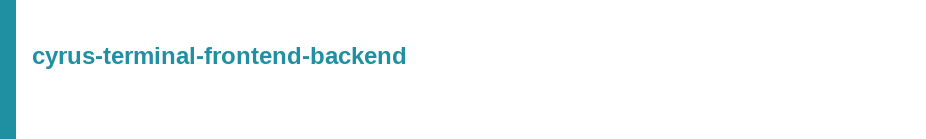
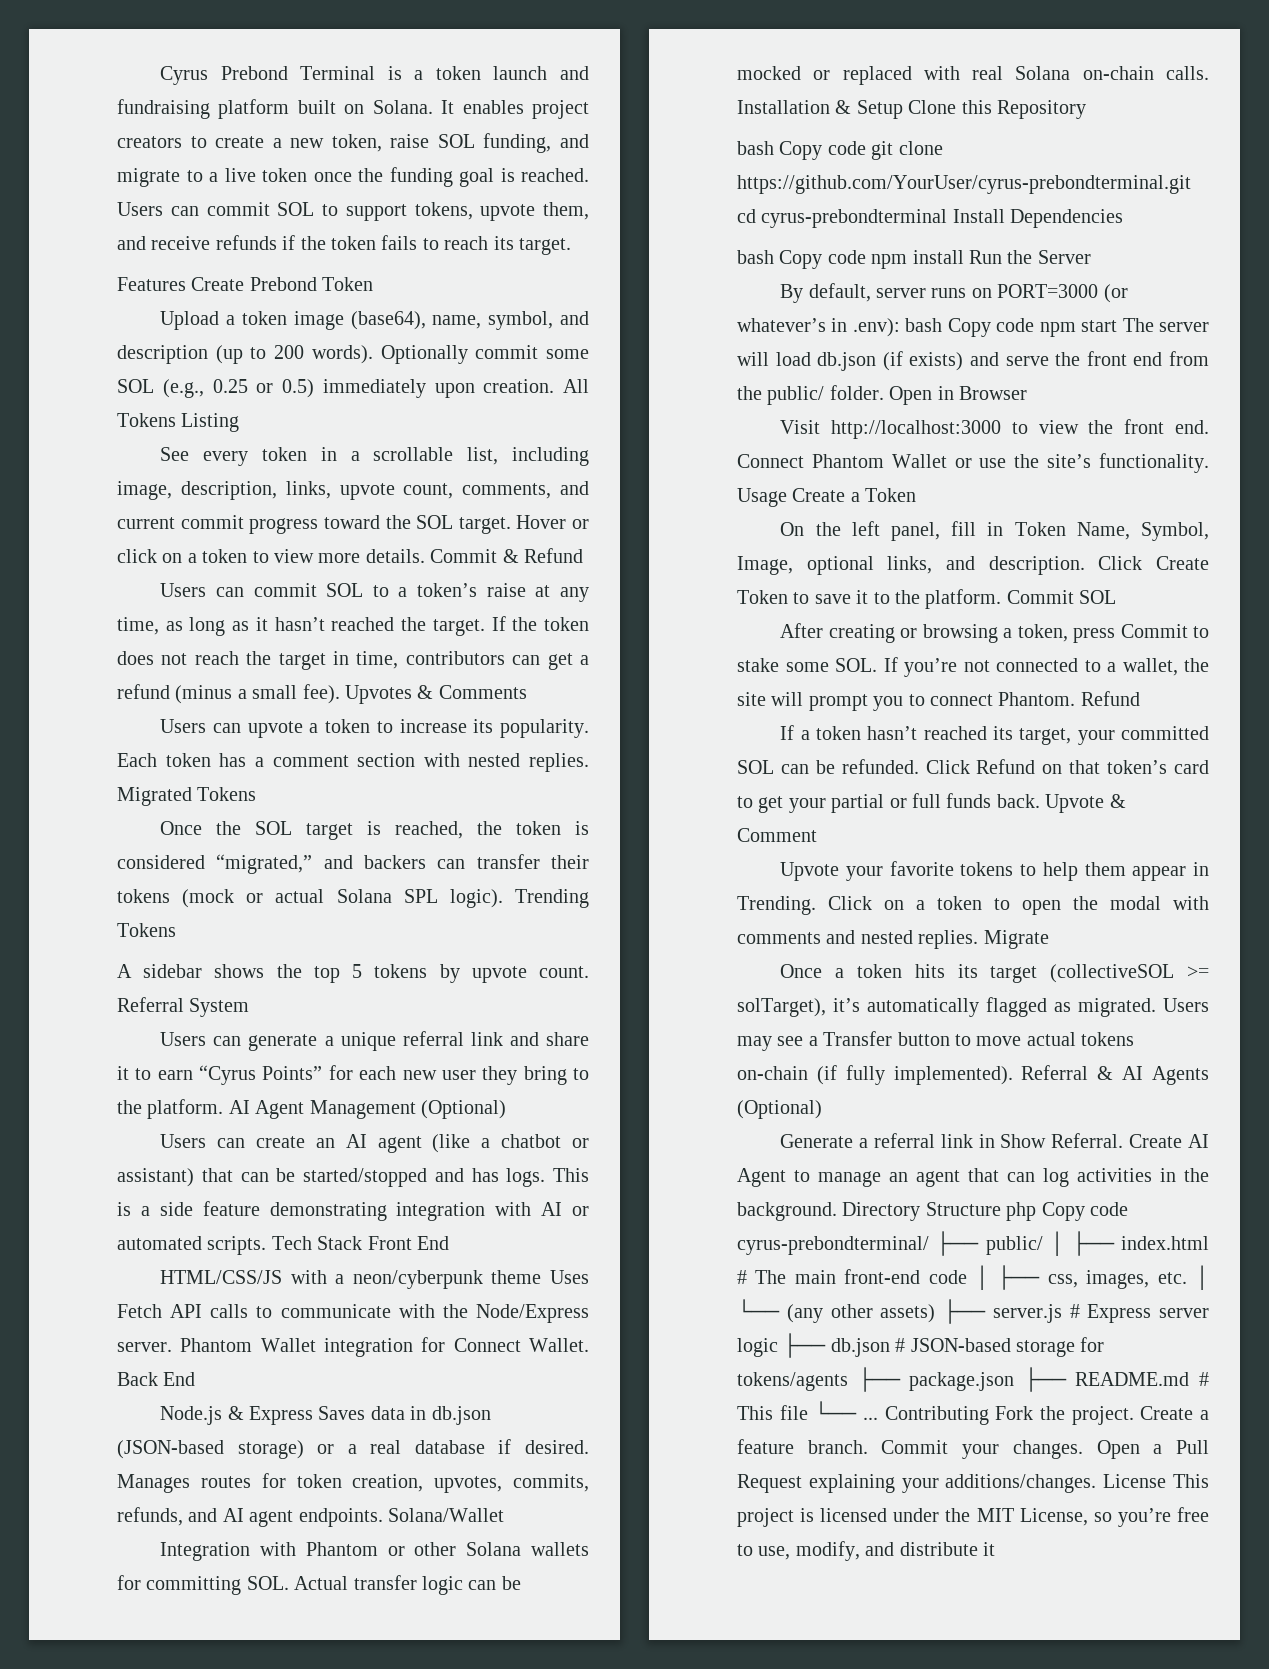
[32,47,407,69] cyrus-terminal-frontend-backend -> [160,66,589,85] [117,99,589,119] [117,133,589,153] [117,167,589,187] [117,202,589,221] [117,235,571,255] [117,277,374,291] [160,311,589,330] [117,345,589,364] [117,379,589,398] [117,413,240,432] [160,447,589,466] [117,481,589,500] [117,515,589,534] [117,548,583,563] [160,583,589,602] [117,616,590,636] [117,651,589,670] [117,684,527,704] [160,719,589,738] [117,753,589,772] [117,787,257,806] [160,821,589,840] [117,854,589,874] [117,889,589,908] [117,923,176,937] [117,964,589,983] [117,997,250,1017] [160,1031,589,1051] [117,1065,590,1085] [117,1099,506,1119] [160,1134,589,1153] [117,1168,589,1187] [117,1201,589,1221] [117,1236,449,1255] [160,1270,589,1289] [117,1304,589,1323] [117,1337,589,1357] [117,1372,196,1386] [160,1406,491,1425] [117,1439,589,1459] [117,1473,589,1493] [117,1507,504,1527] [160,1542,589,1561] [117,1575,521,1595] [737,66,1209,85] [737,100,1086,119] [737,141,943,160] [737,175,1191,194] [737,209,1124,228] [737,250,1091,269] [780,283,1128,303] [737,318,1209,337] [737,351,1209,371] [737,385,1027,405] [780,419,1209,439] [737,453,1209,473] [737,488,917,507] [780,521,1209,541] [737,556,1209,575] [737,589,1117,609] [780,623,1209,643] [737,657,1209,677] [737,691,1140,711] [780,725,1209,745] [737,759,1209,774] [737,793,1126,813] [737,828,817,842] [780,861,1209,881] [737,896,1209,915] [737,930,1049,949] [780,964,1209,983] [737,997,1209,1017] [737,1031,1135,1051] [737,1065,1209,1085] [737,1100,822,1119] [780,1133,1209,1148] [737,1168,1209,1187] [737,1202,1128,1221] [737,1231,1209,1256] [737,1265,1209,1290] [737,1299,1209,1324] [737,1333,1105,1358] [737,1367,1209,1392] [737,1401,1209,1425] [737,1439,1209,1459] [737,1474,1209,1493] [737,1507,1209,1527] [737,1541,995,1561] Cyrus Prebond Terminal is a token launch and fundraising platform built on Solana. It enables project creators to create a new token, raise SOL funding, and migrate to a live token once the funding goal is reached. Users can commit SOL to support tokens, upvote them, and receive refunds if the token fails to reach its target. // Features Create Prebond Token // Upload a token image (base64), name, symbol, and description (up to 200 words). Optionally commit some SOL (e.g., 0.25 or 0.5) immediately upon creation. All Tokens Listing // See every token in a scrollable list, including image, description, links, upvote count, comments, and current commit progress toward the SOL target. Hover or click on a token to view more details. Commit & Refund // Users can commit SOL to a token’s raise at any time, as long as it hasn’t reached the target. If the token does not reach the target in time, contributors can get a refund (minus a small fee). Upvotes & Comments // Users can upvote a token to increase its popularity. Each token has a comment section with nested replies. Migrated Tokens // Once the SOL target is reached, the token is considered “migrated,” and backers can transfer their tokens (mock or actual Solana SPL logic). Trending Tokens // A sidebar shows the top 5 tokens by upvote count. Referral System // Users can generate a unique referral link and share it to earn “Cyrus Points” for each new user they bring to the platform. AI Agent Management (Optional) // Users can create an AI agent (like a chatbot or assistant) that can be started/stopped and has logs. This is a side feature demonstrating integration with AI or automated scripts. Tech Stack Front End // HTML/CSS/JS with a neon/cyberpunk theme Uses Fetch API calls to communicate with the Node/Express server. Phantom Wallet integration for Connect Wallet. Back End // Node.js & Express Saves data in db.json (JSON-based storage) or a real database if desired. Manages routes for token creation, upvotes, commits, refunds, and AI agent endpoints. Solana/Wallet // Integration with Phantom or other Solana wallets for committing SOL. Actual transfer logic can be mocked or replaced with real Solana on-chain calls. Installation & Setup Clone this Repository // bash Copy code git clone https://github.com/YourUser/cyrus-prebondterminal.git cd cyrus-prebondterminal Install Dependencies // bash Copy code npm install Run the Server // By default, server runs on PORT=3000 (or whatever’s in .env): bash Copy code npm start The server will load db.json (if exists) and serve the front end from the public/ folder. Open in Browser // Visit http://localhost:3000 to view the front end. Connect Phantom Wallet or use the site’s functionality. Usage Create a Token // On the left panel, fill in Token Name, Symbol, Image, optional links, and description. Click Create Token to save it to the platform. Commit SOL // After creating or browsing a token, press Commit to stake some SOL. If you’re not connected to a wallet, the site will prompt you to connect Phantom. Refund // If a token hasn’t reached its target, your committed SOL can be refunded. Click Refund on that token’s card to get your partial or full funds back. Upvote & Comment // Upvote your favorite tokens to help them appear in Trending. Click on a token to open the modal with comments and nested replies. Migrate // Once a token hits its target (collectiveSOL >= solTarget), it’s automatically flagged as migrated. Users may see a Transfer button to move actual tokens on-chain (if fully implemented). Referral & AI Agents (Optional) // Generate a referral link in Show Referral. Create AI Agent to manage an agent that can log activities in the background. Directory Structure php Copy code cyrus-prebondterminal/ ├── public/ │ ├── index.html # The main front-end code │ ├── css, images, etc. │ └── (any other assets) ├── server.js # Express server logic ├── db.json # JSON-based storage for tokens/agents ├── package.json ├── README.md # This file └── ... Contributing Fork the project. Create a feature branch. Commit your changes. Open a Pull Request explaining your additions/changes. License This project is licensed under the MIT License, so you’re free to use, modify, and distribute it

